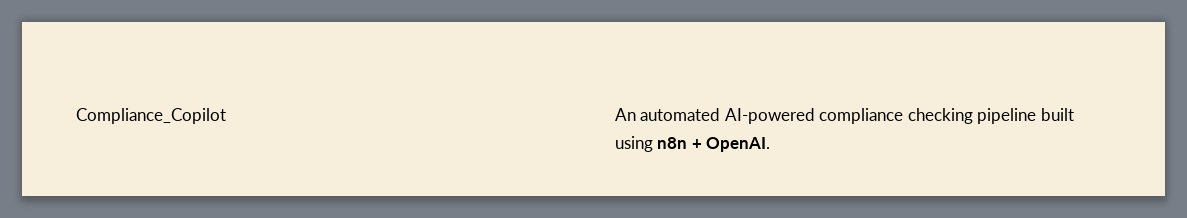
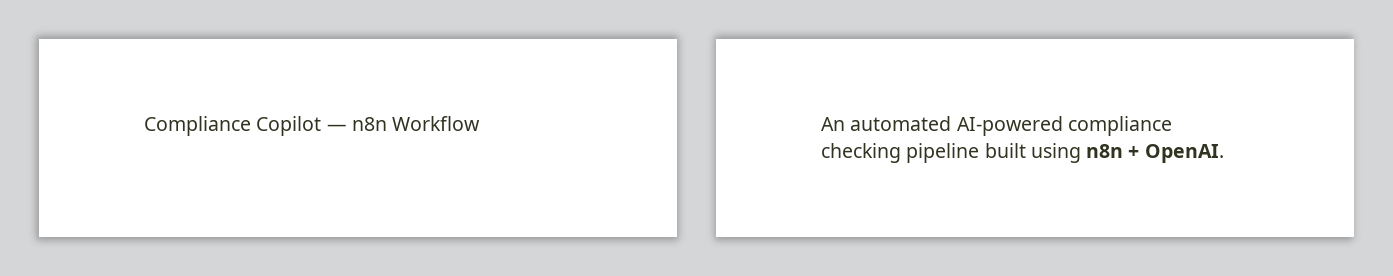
[76,108,226,124] Compliance_Copilot -> [144,116,481,136] Compliance Copilot — n8n Workflow

